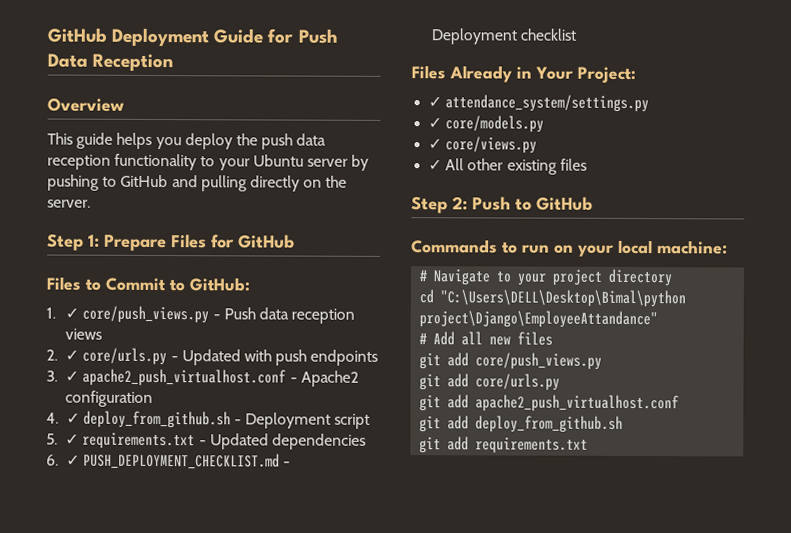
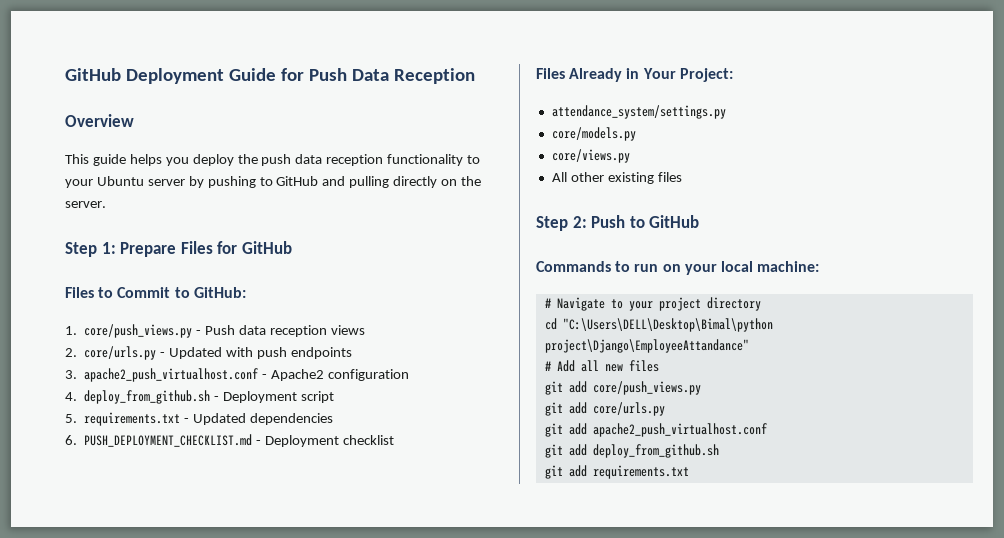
[65,307,80,319] ✓ -> (77, 330) none
[65,349,80,361] ✓ -> (77, 352) none
[65,370,80,382] ✓ -> (77, 374) none
[65,412,80,424] ✓ -> (77, 396) none
[65,433,80,445] ✓ -> (77, 418) none
[65,454,80,466] ✓ -> (77, 440) none
[428,96,443,108] ✓ -> (733, 75) none
[428,117,443,129] ✓ -> (726, 112) none
[428,138,443,150] ✓ -> (636, 134) none
[428,159,443,171] ✓ -> (630, 156) none

